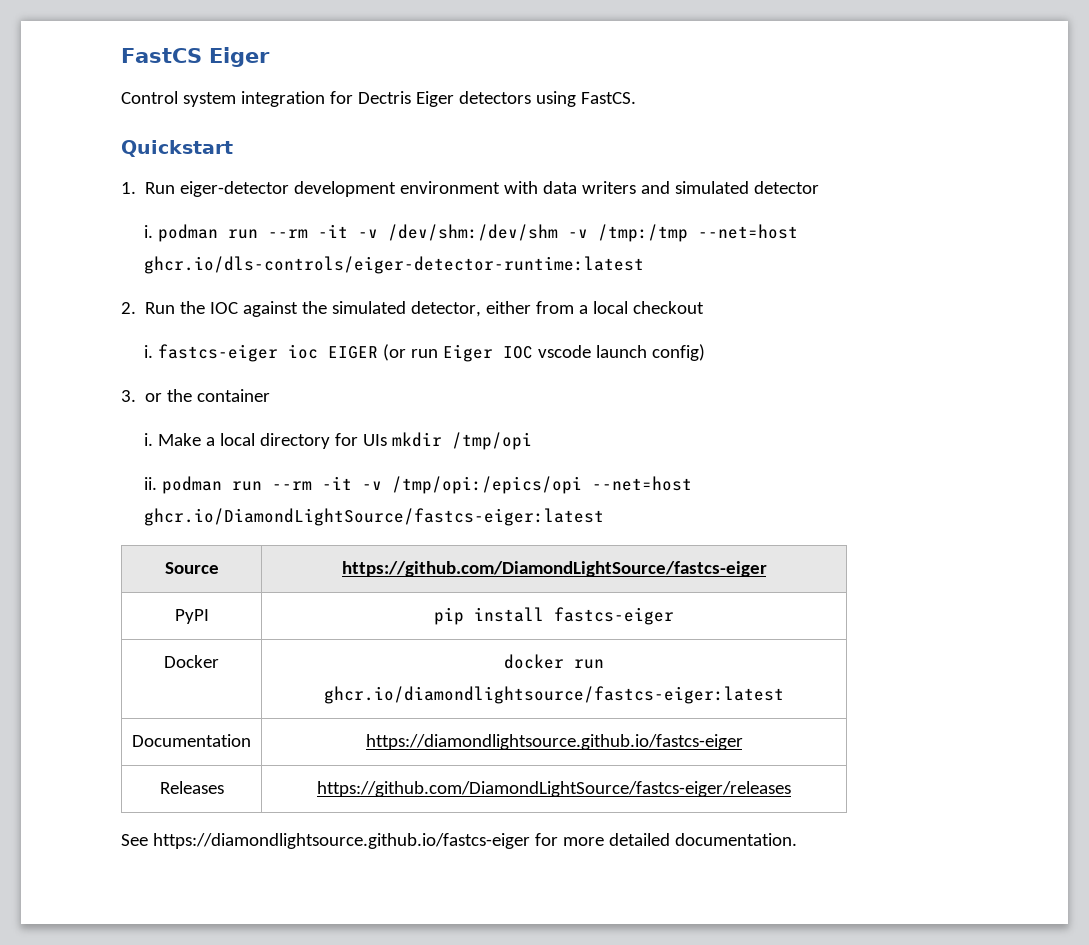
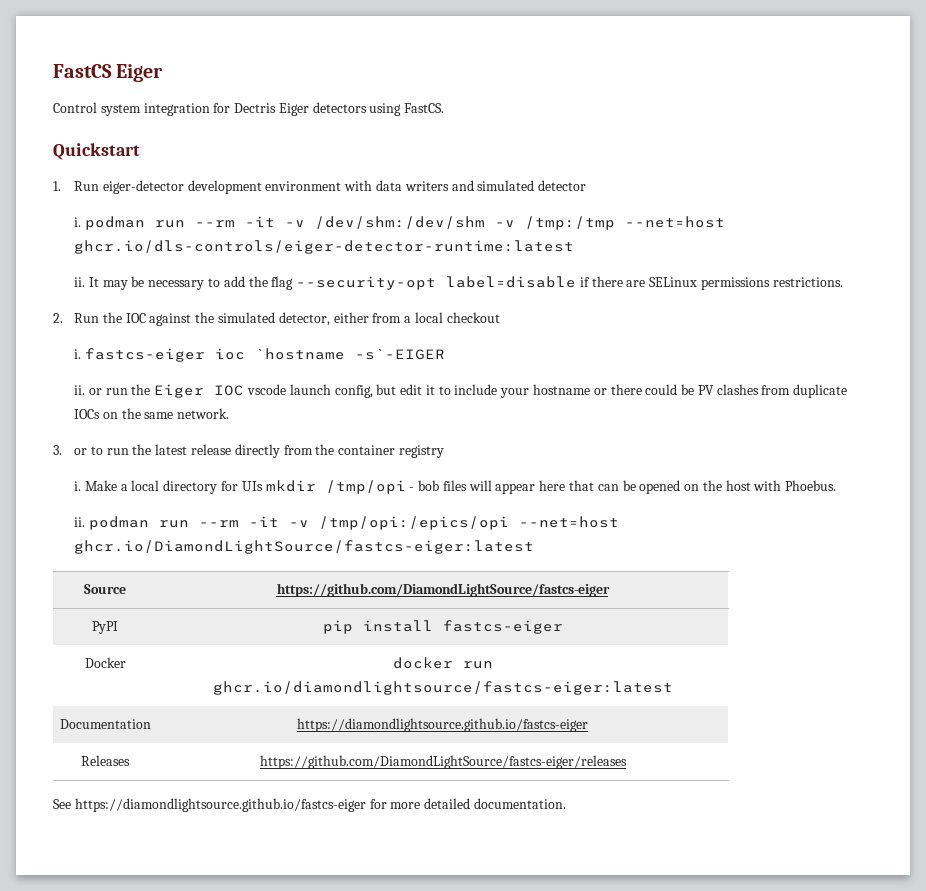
(644, 265) none -> [74,276,843,290] // ii. It may be necessary to add the flag --security-opt label=disable if there are SELinux permissions restrictions.
[327,344,705,362] [121,390,163,402] EIGER (or run Eiger IOC vscode launch config) // 3. or -> [254,348,445,360] [74,384,848,398] [74,408,230,419] [53,444,313,458] `hostname -s`-EIGER // ii. or run the Eiger IOC vscode launch config, but edit it to include your hostname or there could be PV clashes from duplicate IOCs on the same network. // 3. or to run the latest release directly from
(271, 395) none -> [398,445,444,458] registry
(532, 441) none -> [409,480,837,494] - bob files will appear here that can be opened on the host with Phoebus.

